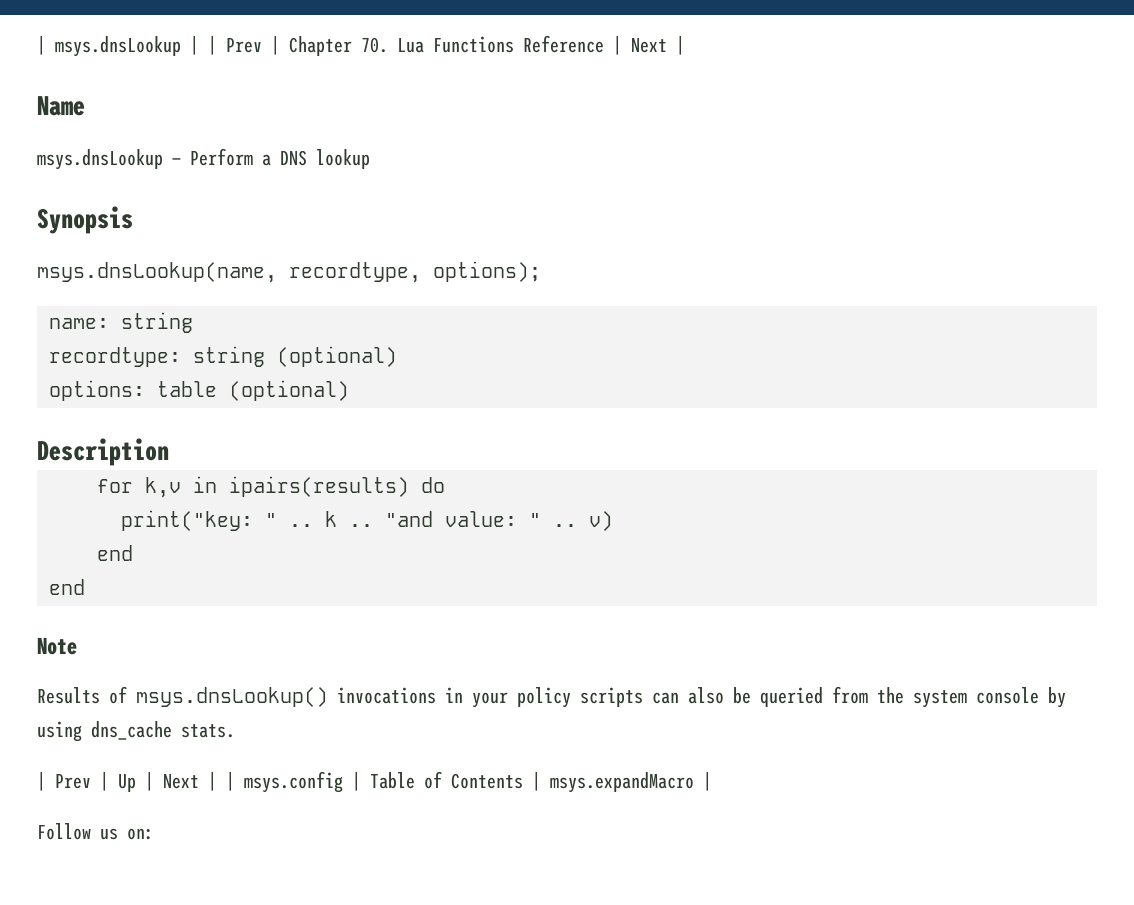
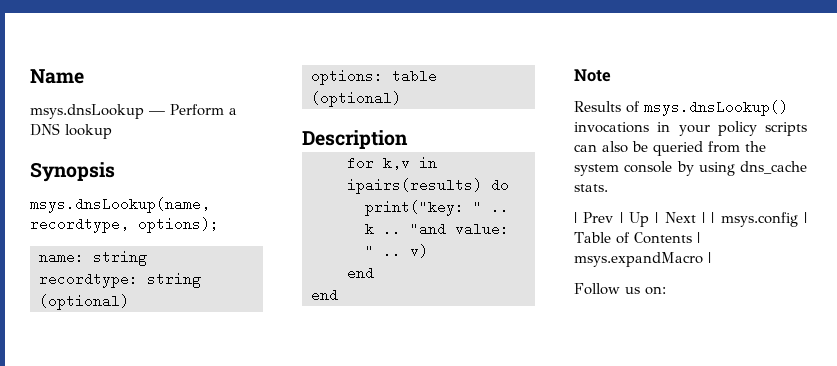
[37,35,685,57] | msys.dnsLookup | | Prev | Chapter 70. Lua Functions Reference | Next | // -> (30, 76) none

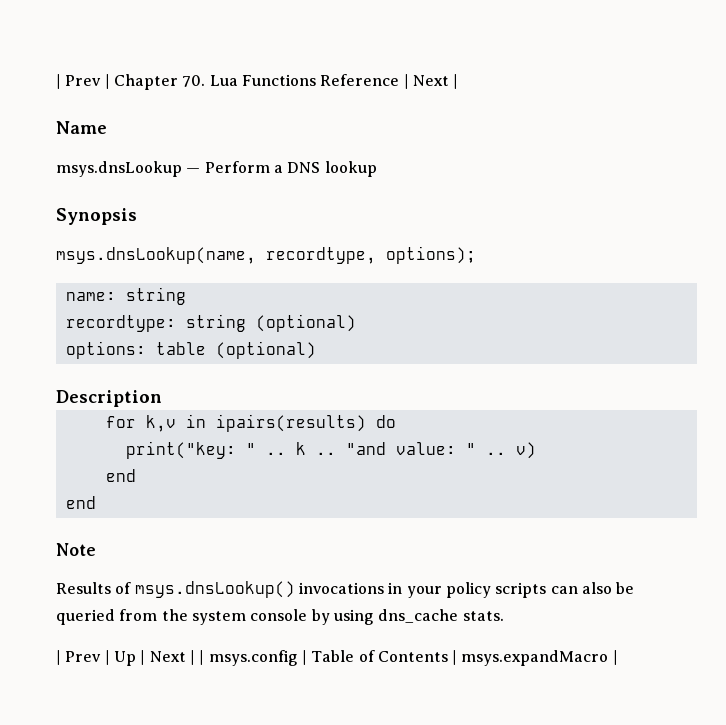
(30, 76) none -> [56,74,459,90] | Prev | Chapter 70. Lua Functions Reference | Next | //
[574,283,666,295] // Follow us on: -> (618, 657) none

